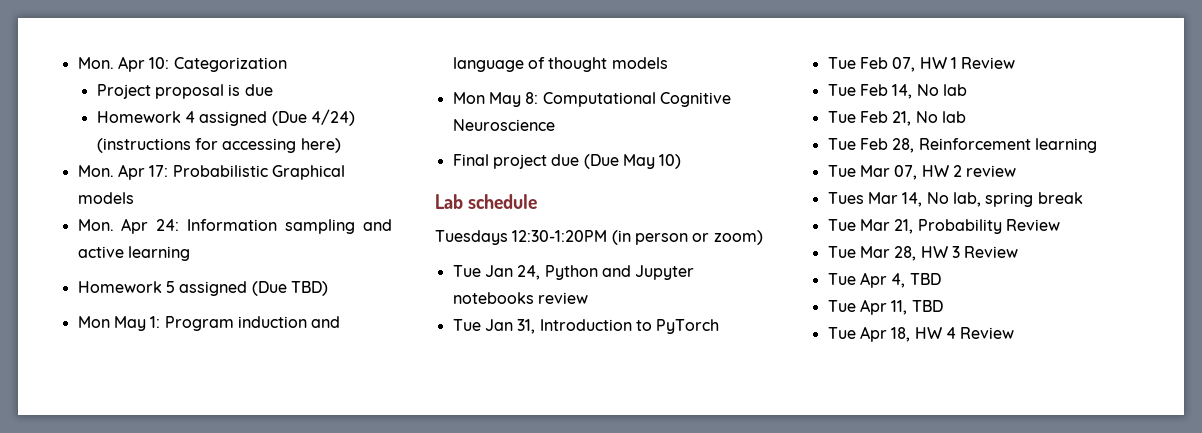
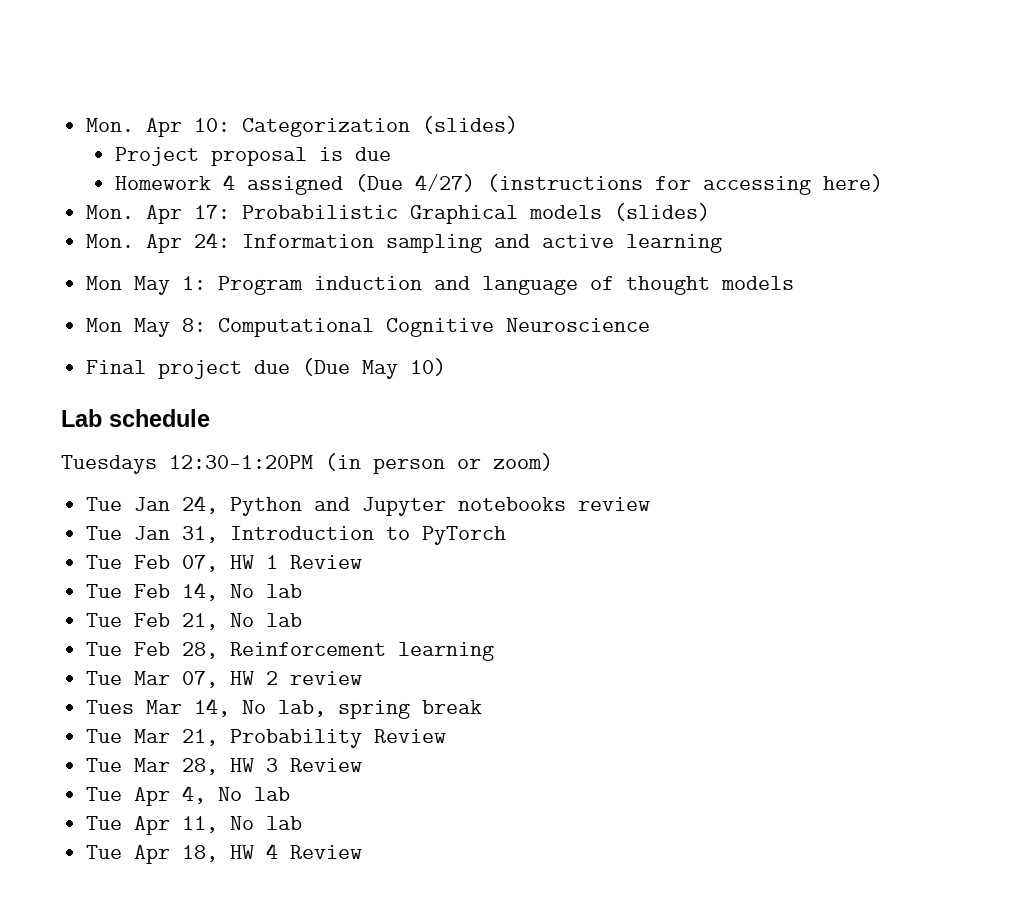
(287, 64) none -> [422,116,519,134] (slides)
[310,109,355,126] 4/24) -> [415,174,476,192] 4/27)
(134, 198) none -> [614,203,711,221] (slides)
[77,281,328,296] // Homework 5 assigned (Due TBD) -> (723, 243) none
[909,273,941,285] TBD -> [218,787,291,801] No lab
[911,300,943,312] TBD -> [230,816,303,830] No lab

